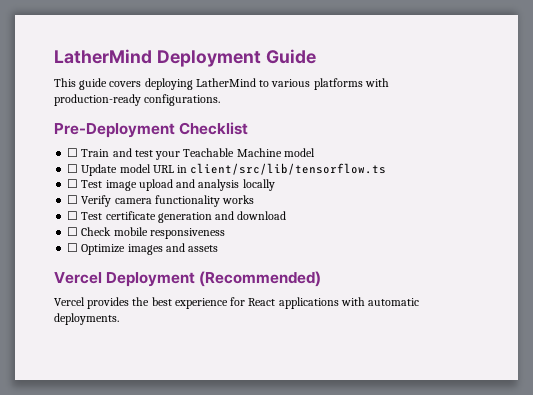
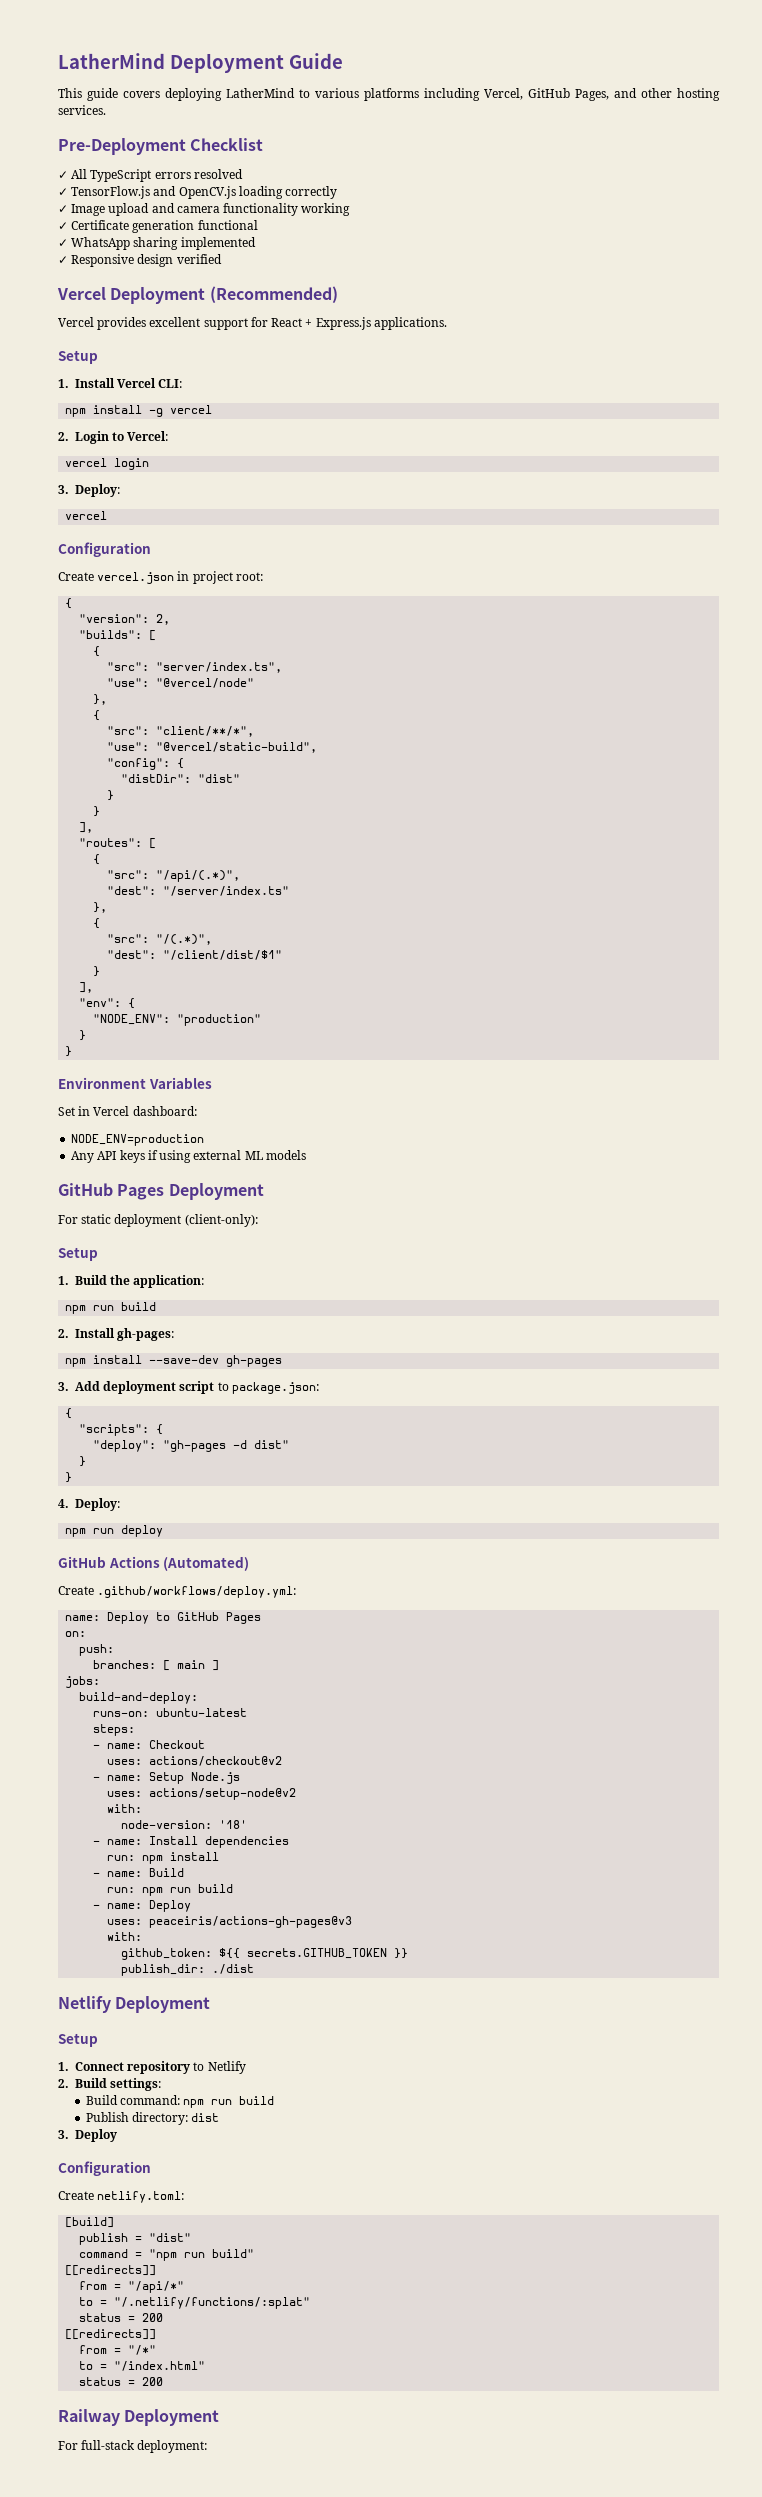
[364,78,389,87] [54,94,221,106] [54,122,249,138] [67,148,315,160] [67,163,387,176] [67,179,275,191] [67,195,255,207] [67,211,287,223] [67,227,225,239] [67,243,219,255] with production-ready configurations. // Pre-Deployment Checklist // ☐ Train and test your Teachable Machine model // ☐ Update model URL in client/src/lib/tensorflow.ts // ☐ Test image upload and analysis locally // ☐ Verify camera functionality works // ☐ Test certificate generation and download // ☐ Check mobile responsiveness // ☐ Optimize images and assets -> [424,88,720,101] [58,105,106,115] [58,138,264,155] [58,169,243,182] [58,186,338,199] [58,203,351,216] [58,220,258,233] [58,237,256,250] [58,254,222,267] including Vercel, GitHub Pages, and other hosting services. // Pre-Deployment Checklist // ✓ All TypeScript errors resolved // ✓ TensorFlow.js and OpenCV.js loading correctly // ✓ Image upload and camera functionality working // ✓ Certificate generation functional // ✓ WhatsApp sharing implemented // ✓ Responsive design verified
[132,297,420,309] [54,313,119,325] the best experience for React applications with automatic deployments. -> [149,317,447,330] [58,350,98,364] [58,378,183,388] [65,405,213,417] [58,431,169,444] [65,458,150,470] [58,484,120,497] [65,511,108,520] [58,542,151,557] [58,571,263,584] [65,598,73,609] [79,614,171,625] [79,630,157,641] [93,646,101,657] [107,662,283,673] [107,678,255,688] [93,694,108,705] [93,710,101,721] [107,726,255,737] [107,742,318,753] [107,758,185,770] [121,774,241,783] [107,790,115,801] [93,806,101,817] [79,822,94,833] [79,838,157,849] [93,854,101,865] [107,870,241,882] [107,886,290,896] [93,902,108,913] [93,918,101,929] [107,934,213,945] [107,950,283,960] [93,966,101,977] [79,982,94,993] [79,998,136,1009] [93,1014,262,1026] [79,1030,87,1041] [65,1046,73,1057] [58,1077,212,1089] [58,1106,197,1116] [71,1134,205,1146] [71,1150,306,1163] [58,1183,264,1200] [58,1214,258,1227] [58,1247,98,1261] [58,1275,205,1288] [65,1302,157,1314] [58,1328,175,1341] [65,1355,283,1367] [58,1381,319,1394] [65,1408,73,1419] [79,1424,164,1436] [93,1440,290,1452] [79,1456,87,1467] [65,1472,73,1483] [58,1498,120,1511] [65,1525,164,1537] [58,1556,250,1571] [58,1586,297,1598] [65,1612,262,1624] [65,1631,87,1637] [79,1644,115,1656] [93,1660,220,1671] [65,1676,101,1688] [79,1692,199,1704] [93,1708,248,1717] [93,1724,136,1736] [93,1740,206,1749] [107,1756,283,1766] [93,1772,241,1784] [107,1788,297,1800] [107,1804,143,1813] [121,1820,248,1829] [93,1836,290,1848] [107,1852,220,1864] [93,1868,185,1877] [107,1884,234,1896] [93,1900,192,1912] [107,1916,353,1928] [107,1932,143,1941] [121,1948,409,1960] [121,1964,255,1976] [58,1996,211,2013] [58,2033,98,2047] [58,2061,246,2074] [58,2078,162,2091] [85,2095,275,2108] [85,2112,220,2125] [58,2129,117,2142] [58,2161,151,2176] [58,2191,185,2203] [65,2217,115,2228] [79,2233,192,2245] [79,2249,255,2261] [65,2265,157,2276] [79,2281,185,2293] [79,2297,311,2309] [79,2313,164,2322] [65,2329,157,2340] [79,2345,157,2355] [79,2361,206,2371] [79,2377,164,2386] [58,2409,220,2426] [58,2440,208,2453] excellent support for React + Express.js applications. // Setup // 1. Install Vercel CLI: // npm install -g vercel // 2. Login to Vercel: // vercel login // 3. Deploy: // vercel // Configuration // Create vercel.json in project root: // { // "version": 2, // "builds": [ // { // "src": "server/index.ts", // "use": "@vercel/node" // }, // { // "src": "client/**/*", // "use": "@vercel/static-build", // "config": { // "distDir": "dist" // } // } // ], // "routes": [ // { // "src": "/api/(.*)", // "dest": "/server/index.ts" // }, // { // "src": "/(.*)", // "dest": "/client/dist/$1" // } // ], // "env": { // "NODE_ENV": "production" // } // } // Environment Variables // Set in Vercel dashboard: // NODE_ENV=production // Any API keys if using external ML models // GitHub Pages Deployment // For static deployment (client-only): // Setup // 1. Build the application: // npm run build // 2. Install gh-pages: // npm install --save-dev gh-pages // 3. Add deployment script to package.json: // { // "scripts": { // "deploy": "gh-pages -d dist" // } // } // 4. Deploy: // npm run deploy // GitHub Actions (Automated) // Create .github/workflows/deploy.yml: // name: Deploy to GitHub Pages // on: // push: // branches: [ main ] // jobs: // build-and-deploy: // runs-on: ubuntu-latest // steps: // - name: Checkout // uses: actions/checkout@v2 // - name: Setup Node.js // uses: actions/setup-node@v2 // with: // node-version: '18' // - name: Install dependencies // run: npm install // - name: Build // run: npm run build // - name: Deploy // uses: peaceiris/actions-gh-pages@v3 // with: // github_token: ${{ secrets.GITHUB_TOKEN }} // publish_dir: ./dist // Netlify Deployment // Setup // 1. Connect repository to Netlify // 2. Build settings: // Build command: npm run build // Publish directory: dist // 3. Deploy // Configuration // Create netlify.toml: // [build] // publish = "dist" // command = "npm run build" // [[redirects]] // from = "/api/*" // to = "/.netlify/functions/:splat" // status = 200 // [[redirects]] // from = "/*" // to = "/index.html" // status = 200 // Railway Deployment // For full-stack deployment:

